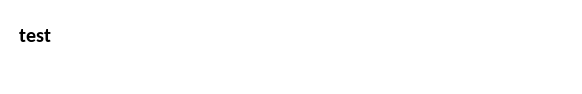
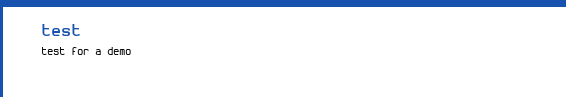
[19,29,51,42] test -> [41,24,81,36] [41,47,131,55] test // test for a demo

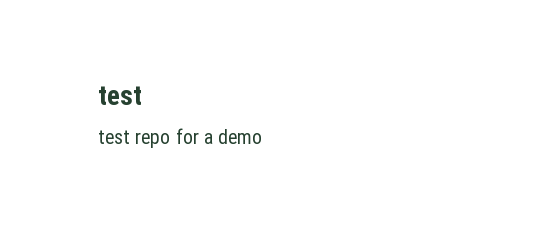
(65, 51) none -> [135,132,171,148] repo

